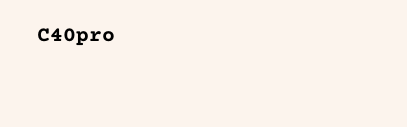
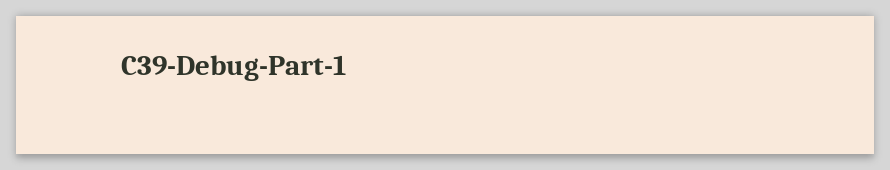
[37,28,115,46] C40pro -> [121,55,346,81] C39-Debug-Part-1

